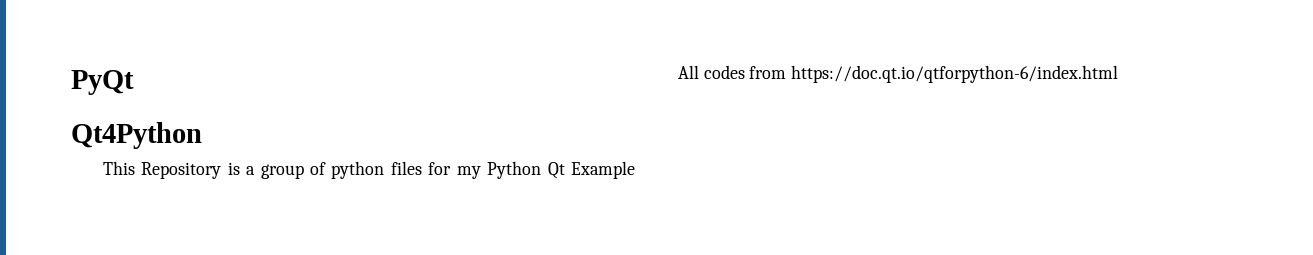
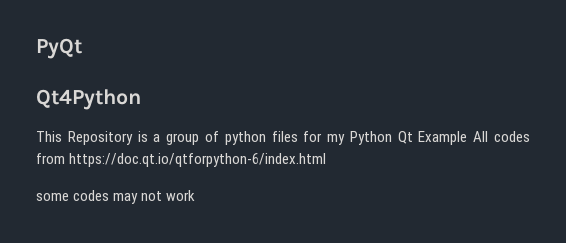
(1119, 74) none -> [36,190,196,204] // some codes may not work

